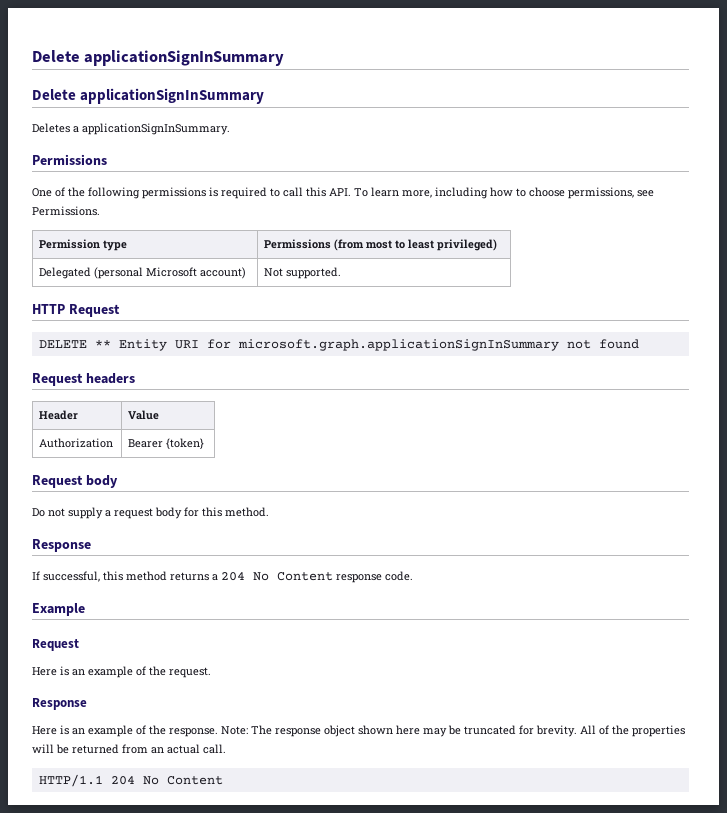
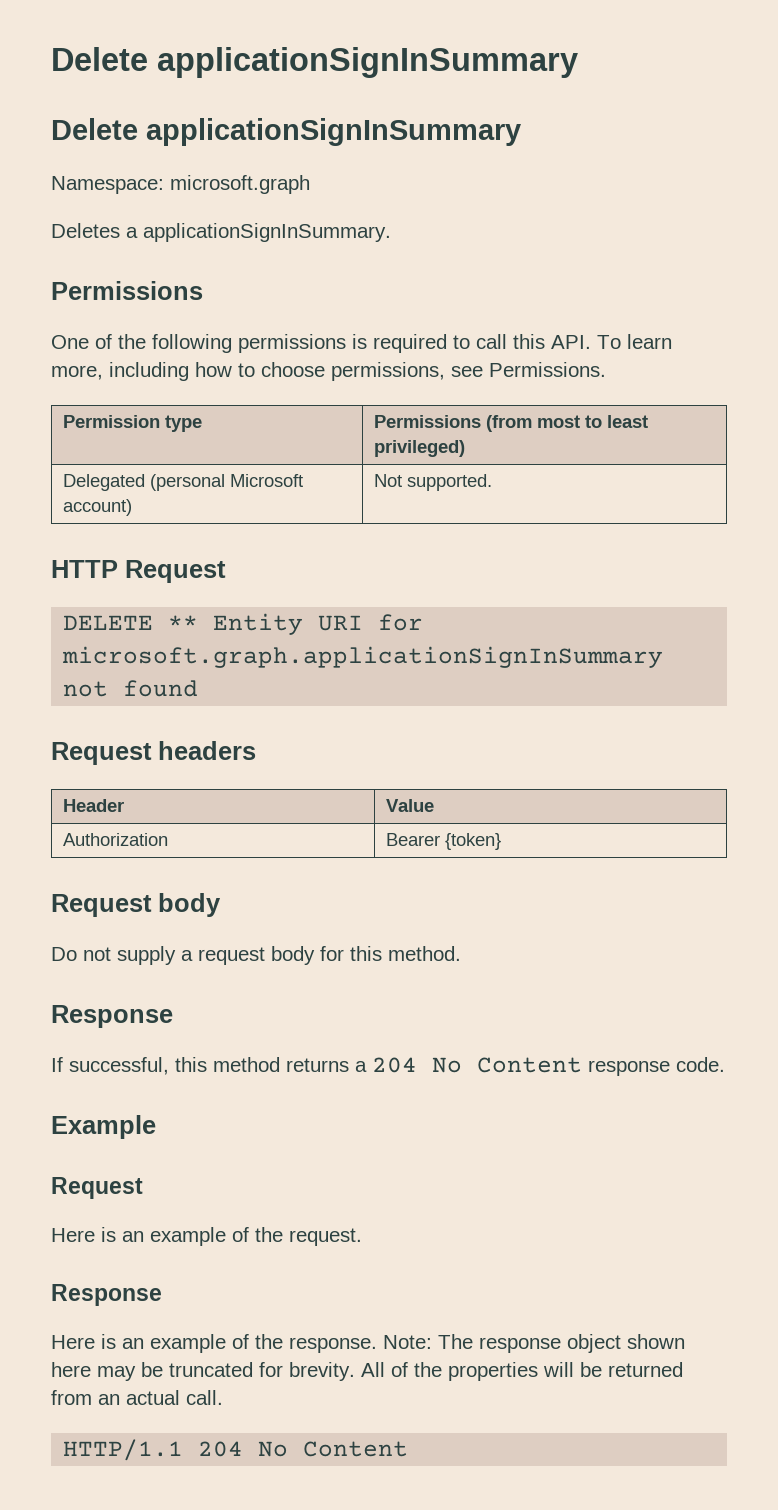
(265, 96) none -> [51,175,310,194] // Namespace: microsoft.graph

